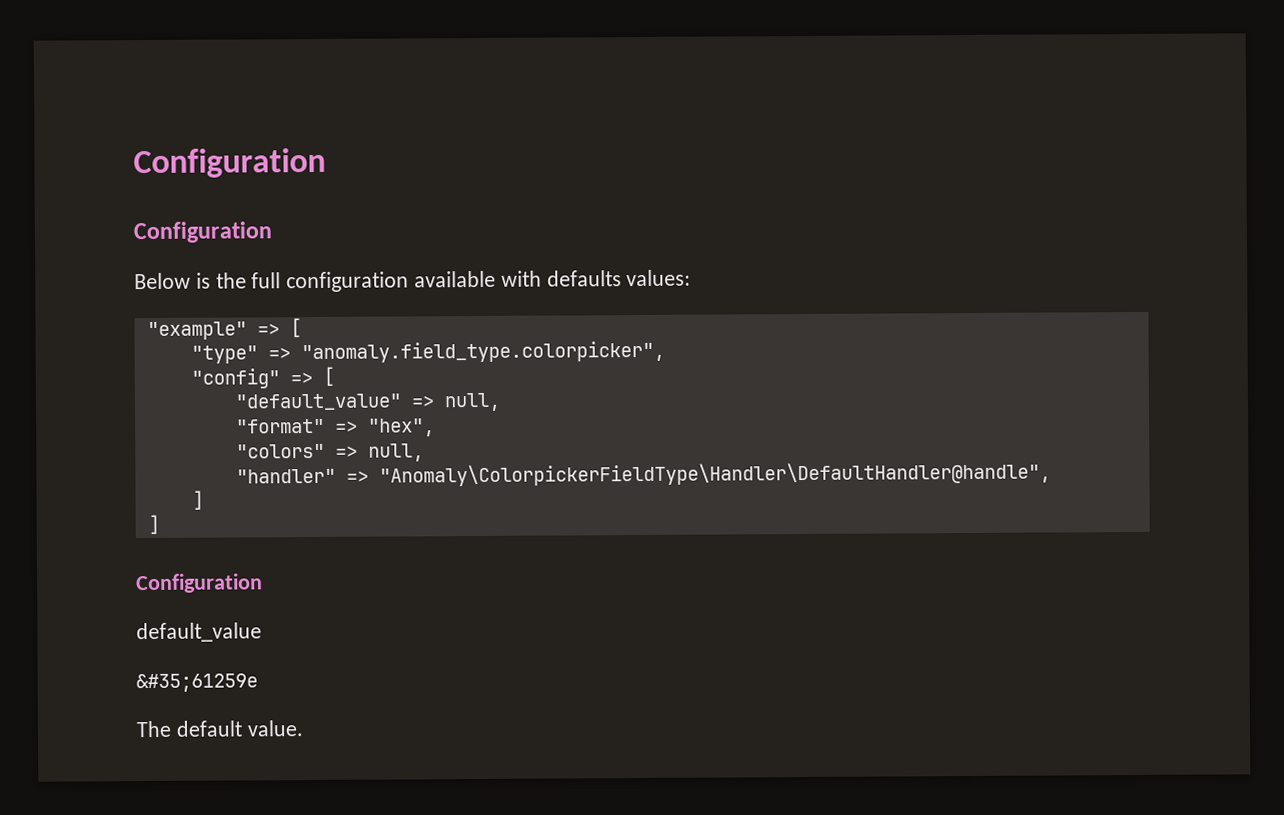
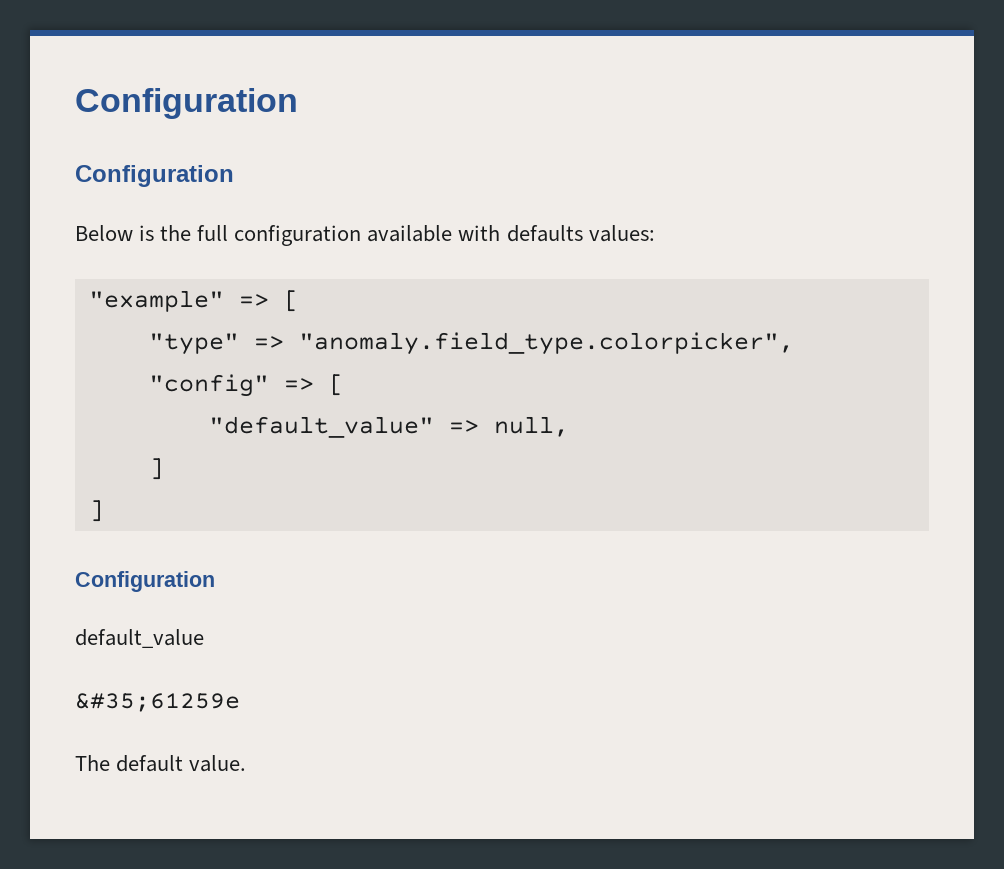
[235,418,435,437] [235,443,424,462] [235,461,1051,487] // "format" => "hex", // "colors" => null, // "handler" => "Anomaly\ColorpickerFieldType\Handler\DefaultHandler@handle", -> (569, 426) none

